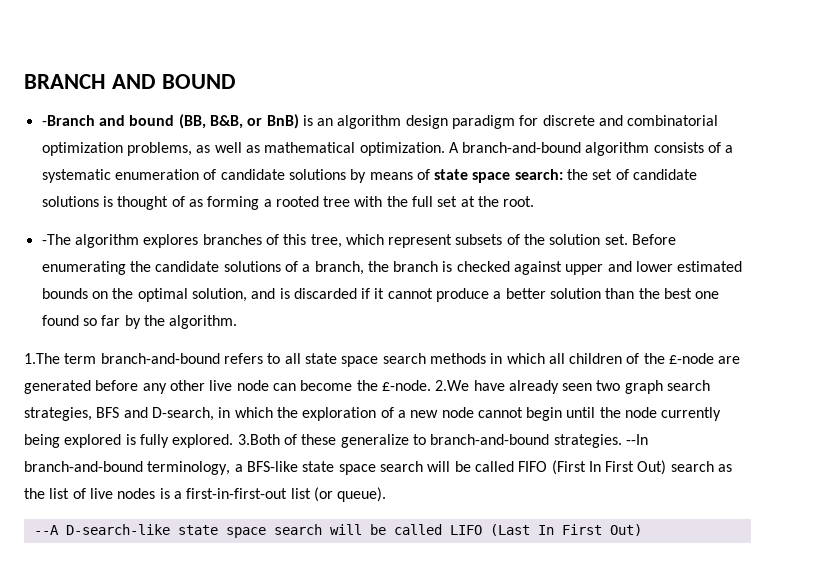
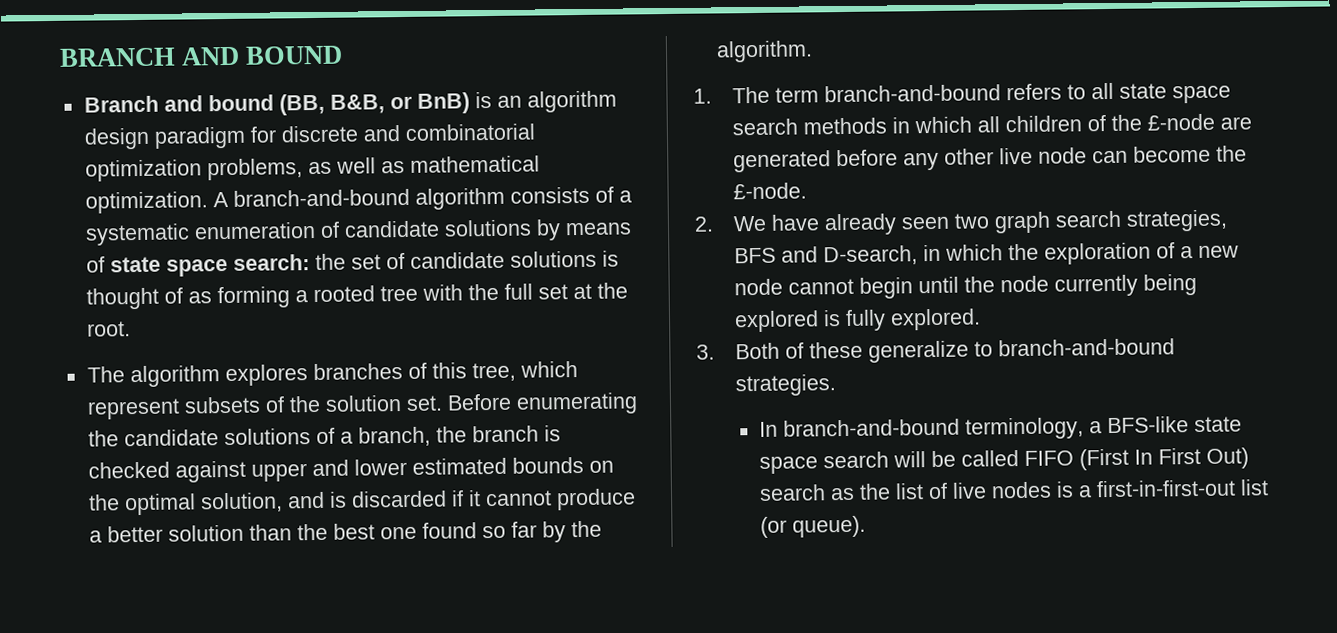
[41,115,95,126] -Branch -> [83,95,159,113] Branch
[41,234,71,245] -The -> [86,366,125,383] The
[24,353,60,364] 1.The -> [693,86,770,104] 1. The
[435,380,470,391] 2.We -> [694,215,767,232] // 2. We
[237,434,280,445] 3.Both -> [696,342,780,360] // 3. Both
[625,434,648,445] --In -> [759,421,779,437] // In
[33,524,642,538] // --A D-search-like state space search will be called LIFO (Last In First Out) -> (867, 526) none

